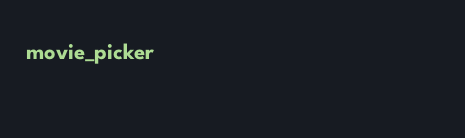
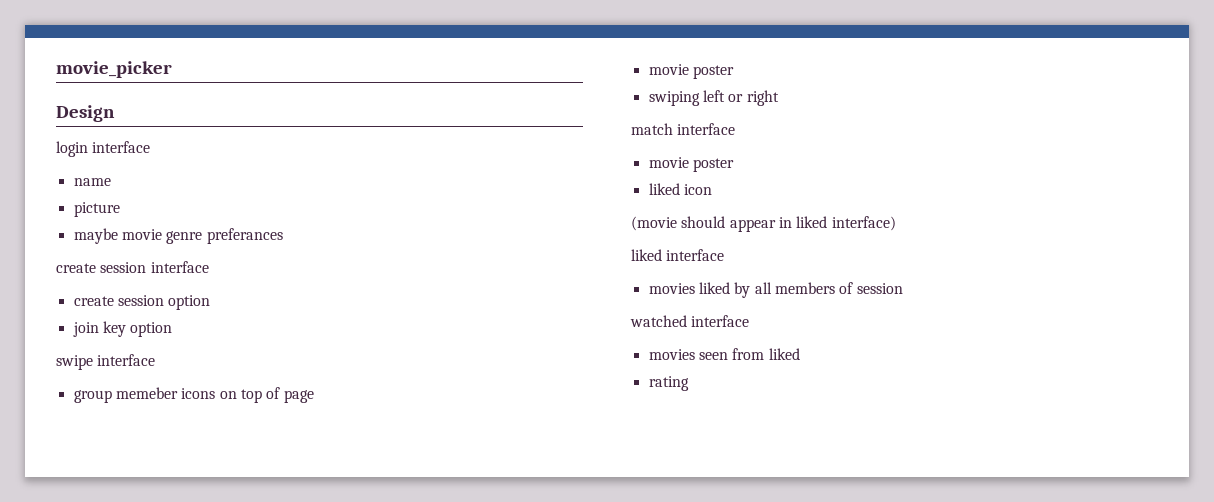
(154, 53) none -> [56,105,115,122] [56,141,151,157] [73,178,111,186] [73,202,120,217] [73,228,283,244] [56,261,209,273] [73,295,211,310] [72,321,173,337] [56,354,156,370] [73,387,314,403] [648,64,734,79] [648,90,779,106] [631,123,736,135] [648,157,734,172] [648,183,712,195] [631,216,896,232] [631,249,725,261] [648,282,903,298] [630,315,750,327] [648,348,800,360] [648,376,689,391] // Design // login interface // name // picture // maybe movie genre preferances // create session interface // create session option // join key option // swipe interface // group memeber icons on top of page // movie poster // swiping left or right // match interface // movie poster // liked icon // (movie should appear in liked interface) // liked interface // movies liked by all members of session // watched interface // movies seen from liked // rating

